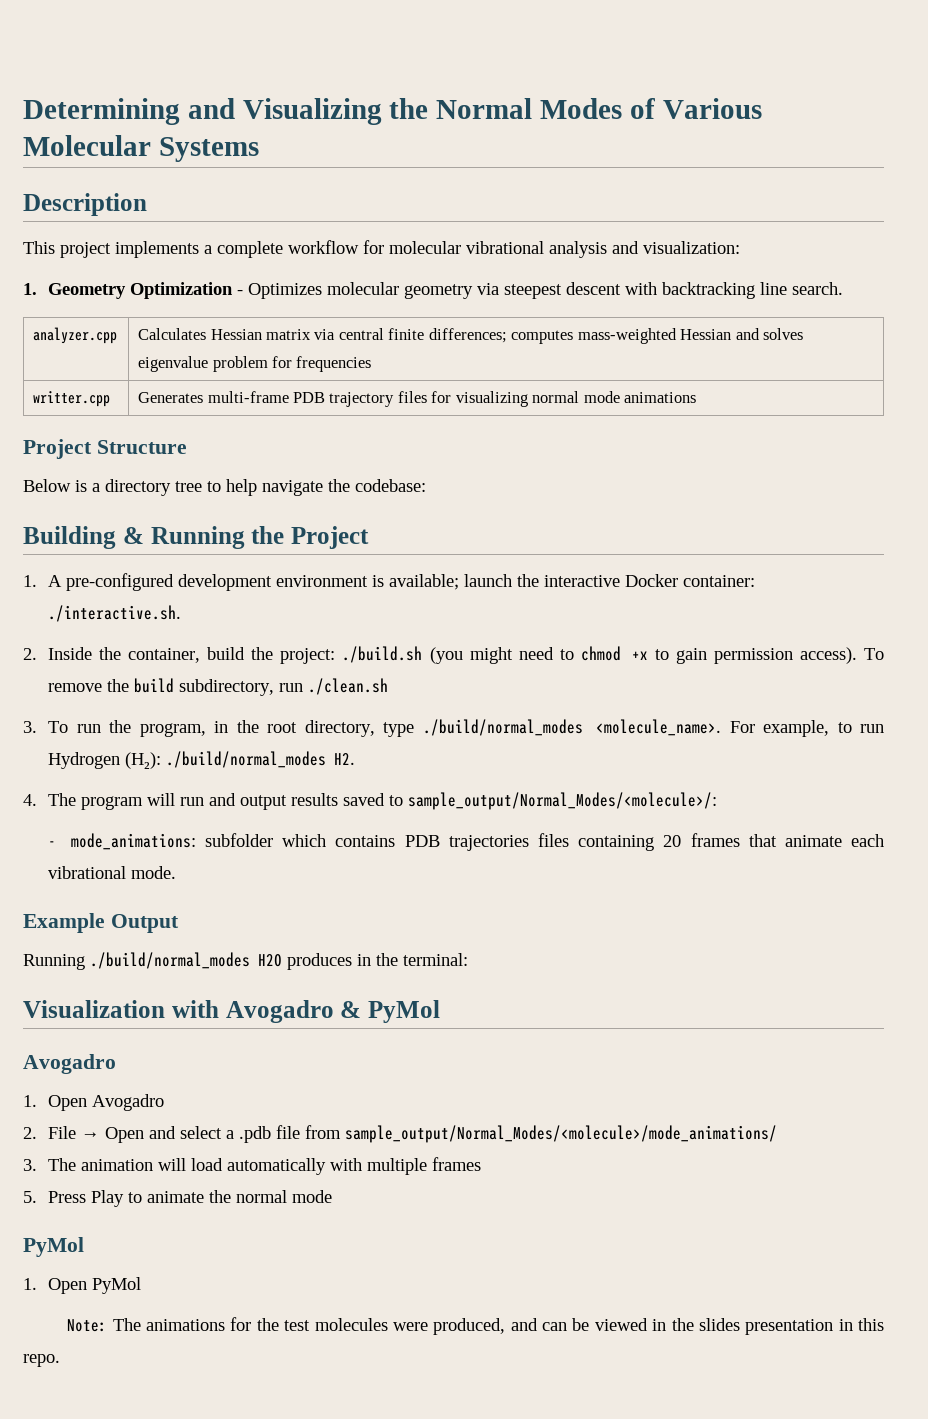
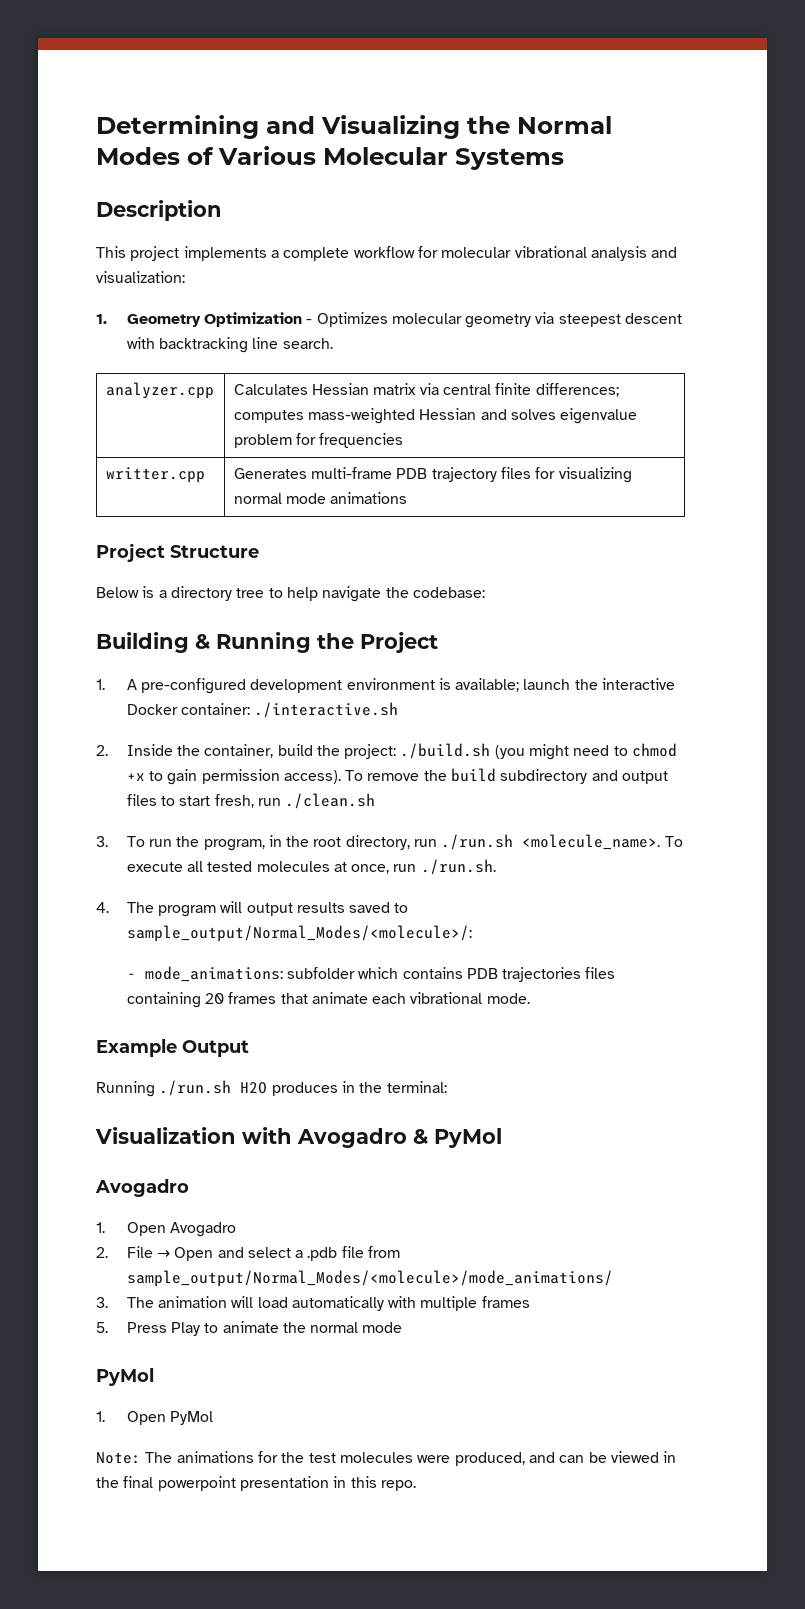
[48,605,182,622] ./interactive.sh. -> [254,702,399,718] ./interactive.sh
[179,679,275,696] subdirectory, -> [500,769,669,784] [126,794,254,808] subdirectory and output files to start fresh,
[383,719,884,737] [48,751,356,769] type ./build/normal_modes <molecule_name>. For example, to run Hydrogen (H₂): ./build/normal_modes H2. -> [414,834,683,850] [126,859,496,875] run ./run.sh <molecule_name>. To execute all tested molecules at once, run ./run.sh.
[180,793,237,806] run and -> (243, 907) none
[90,952,250,969] ./build/normal_modes -> [159,1080,232,1096] ./run.sh
[698,1318,740,1331] slides -> [123,1476,236,1491] final powerpoint

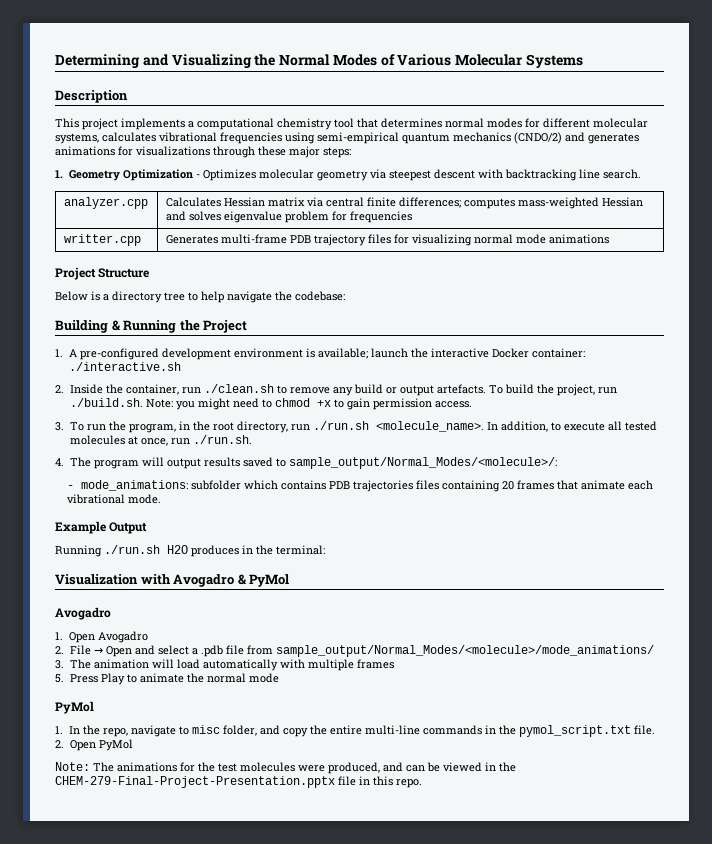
[283,246,678,261] [96,271,185,283] complete workflow for molecular vibrational analysis and visualization: -> [197,118,648,130] [55,132,639,144] [55,146,351,158] computational chemistry tool that determines normal modes for different molecular systems, calculates vibrational frequencies using semi-empirical quantum mechanics (CNDO/2) and generates animations for visualizations through these major steps:
[277,743,525,759] build the project: ./build.sh (you -> [181,384,617,396] [69,398,195,410] run ./clean.sh to remove any build or output artefacts. To build the project, run ./build.sh. Note: you
[283,768,669,784] [126,793,376,809] access). To remove the build subdirectory and output files to start fresh, run ./clean.sh -> [434,401,472,408] access.
[664,836,683,847] To -> [486,421,561,432] In addition, to
(105, 1416) none -> [68,725,655,737] [55,740,64,748] In the repo, navigate to misc folder, and copy the entire multi-line commands in the pymol_script.txt file. // 2.
[123,1476,329,1491] final powerpoint presentation -> [55,776,356,788] CHEM-279-Final-Project-Presentation.pptx file

